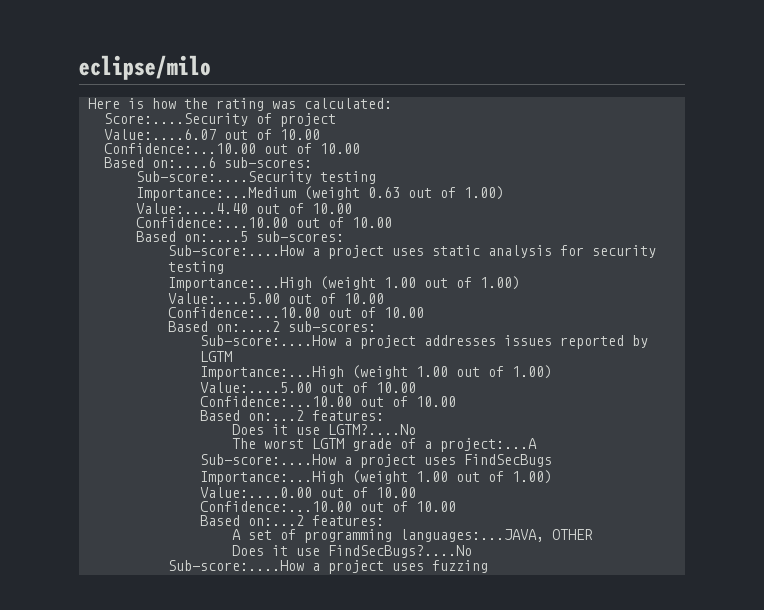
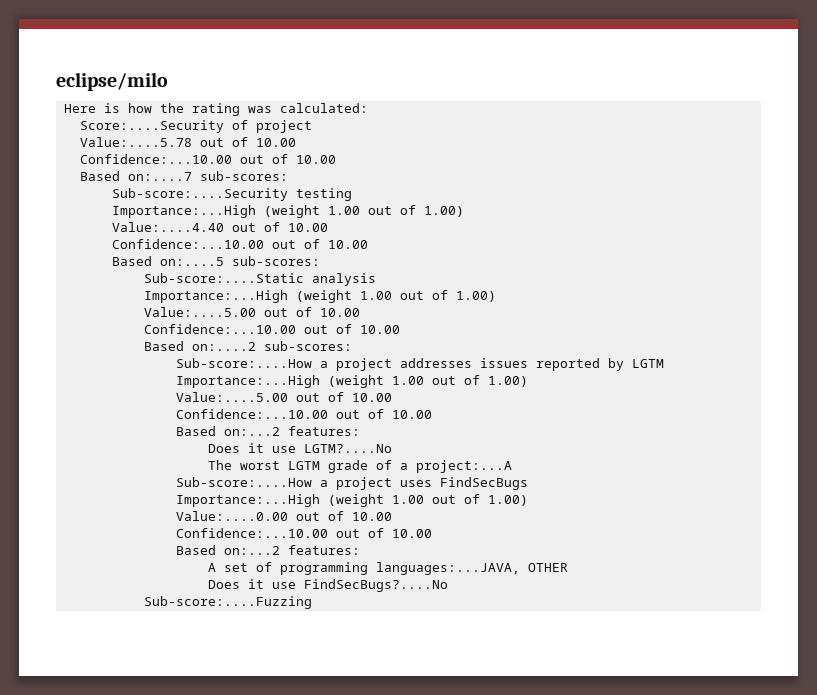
[104,129,321,140] [104,143,361,154] [104,157,217,168] Value:....6.07 out of 10.00 // Confidence:...10.00 out of 10.00 // Based on:....6 -> [80,137,297,147] [80,154,337,164] [80,171,193,181] Value:....5.78 out of 10.00 // Confidence:...10.00 out of 10.00 // Based on:....7
[136,186,401,201] Importance:...Medium (weight 0.63 -> [112,205,361,218] Importance:...High (weight 1.00
[168,245,657,259] [168,261,225,274] Sub-score:....How a project uses static analysis for security testing -> [144,273,377,286] Sub-score:....Static analysis
[168,560,489,574] Sub-score:....How a project uses fuzzing -> [144,596,313,609] Sub-score:....Fuzzing

